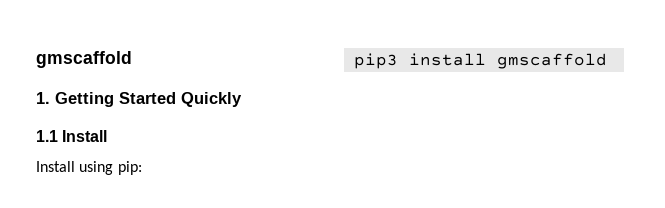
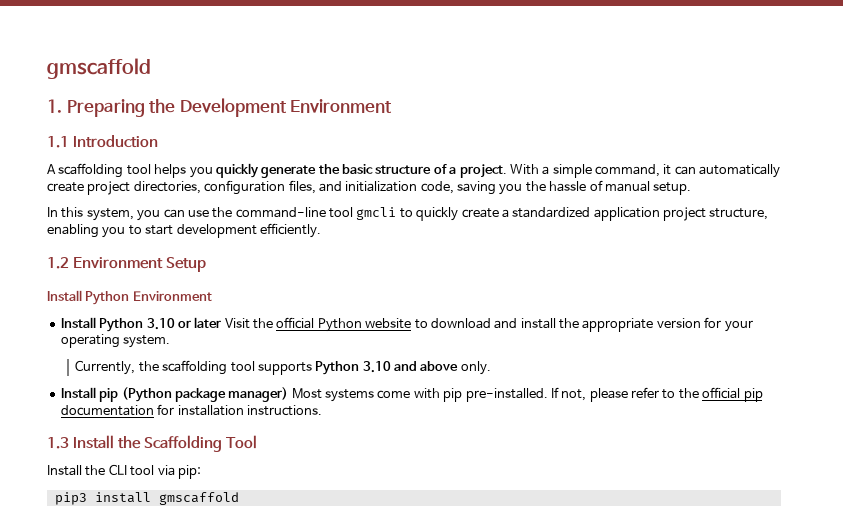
[55,92,242,107] [36,130,108,142] [36,161,114,175] Getting Started Quickly // 1.1 Install // Install using -> [66,98,393,117] [47,135,158,148] [47,163,781,178] [47,180,692,195] [47,207,769,221] [47,223,321,238] [47,257,206,272] [47,290,212,305] [60,317,753,332] [60,334,171,348] [75,360,491,375] [60,387,763,402] [60,404,322,416] [47,435,257,452] [47,464,175,476] Preparing the Development Environment // 1.1 Introduction // A scaffolding tool helps you quickly generate the basic structure of a project. With a simple command, it can automatically create project directories, configuration files, and initialization code, saving you the hassle of manual setup. // In this system, you can use the command-line tool gmcli to quickly create a standardized application project structure, enabling you to start development efficiently. // 1.2 Environment Setup // Install Python Environment // Install Python 3.10 or later Visit the official Python website to download and install the appropriate version for your operating system. // Currently, the scaffolding tool supports Python 3.10 and above only. // Install pip (Python package manager) Most systems come with pip pre-installed. If not, please refer to the official pip documentation for installation instructions. // 1.3 Install the Scaffolding Tool // Install the CLI tool via

